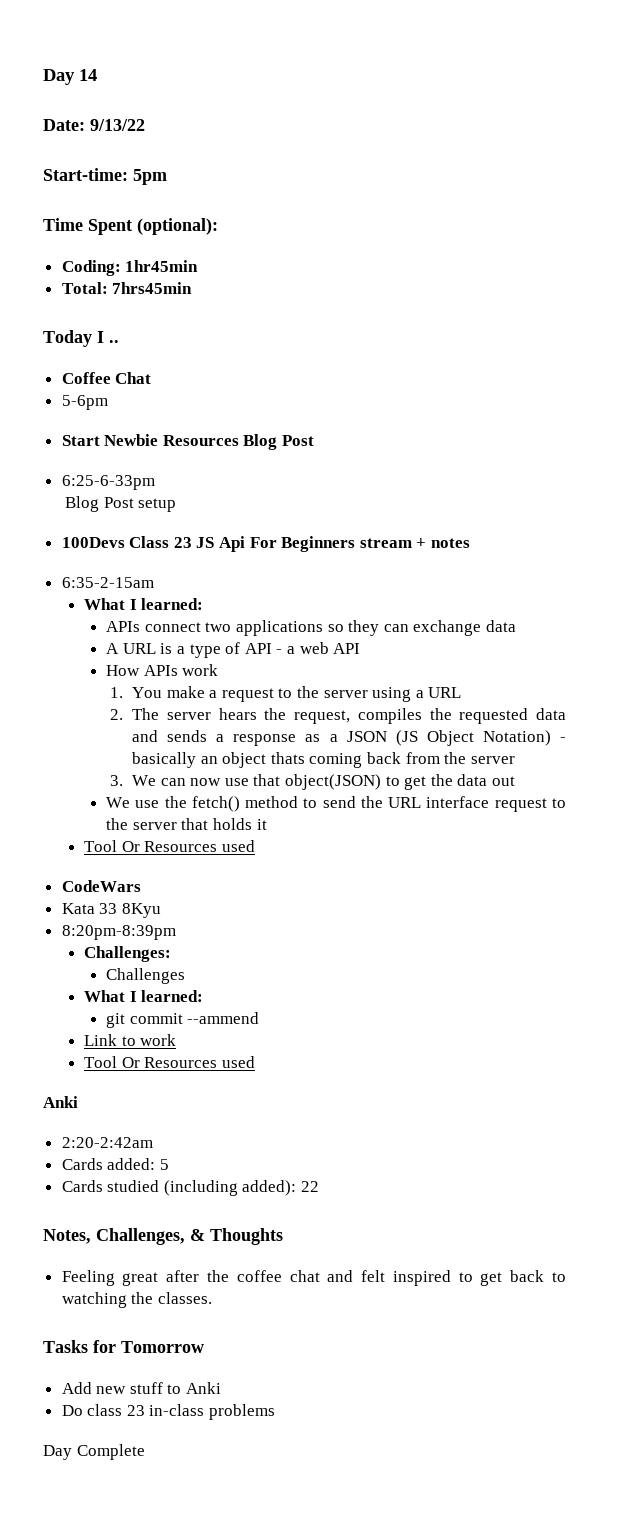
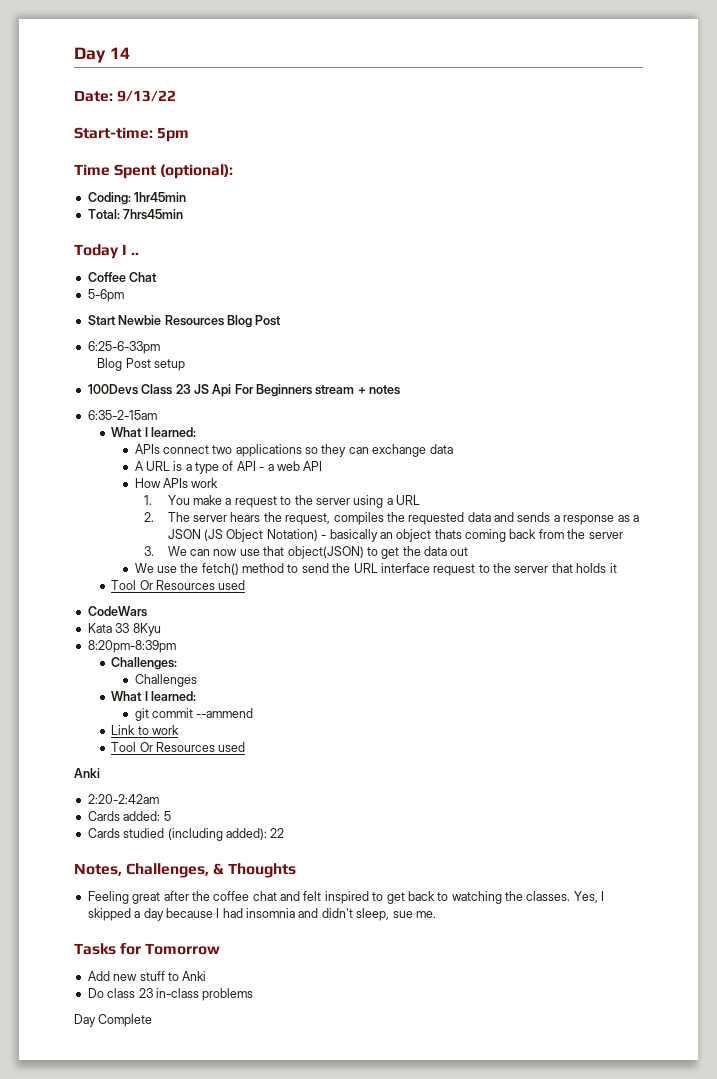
(212, 1298) none -> [573,891,605,903] [87,908,436,921] Yes, I skipped a day because I had insomnia and didn't sleep, sue me.

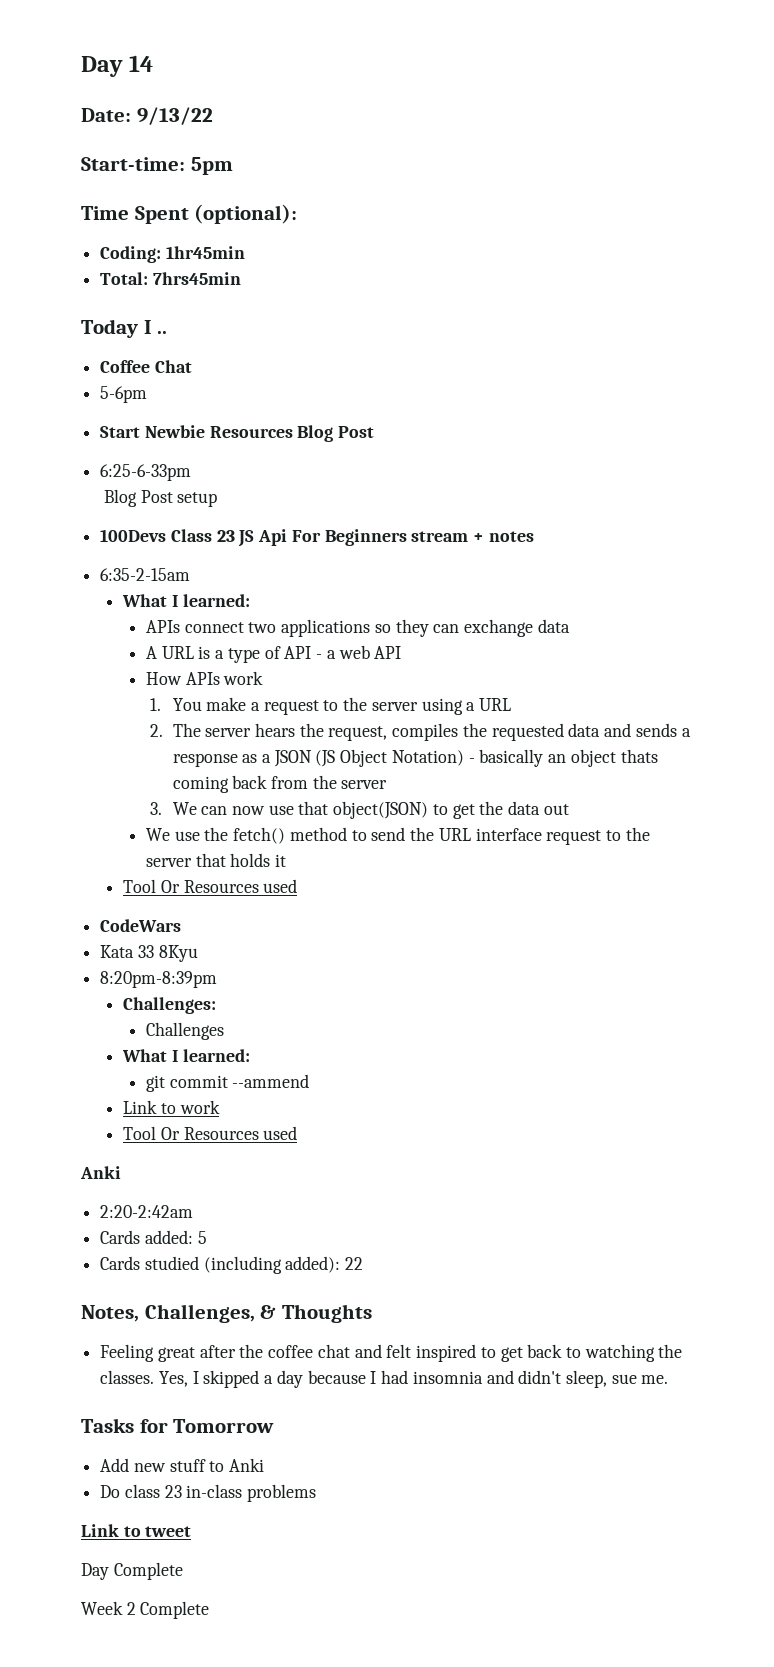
(254, 994) none -> [81,1524,192,1537] // Link to tweet
(153, 1020) none -> [81,1601,210,1619] // Week 2 Complete

